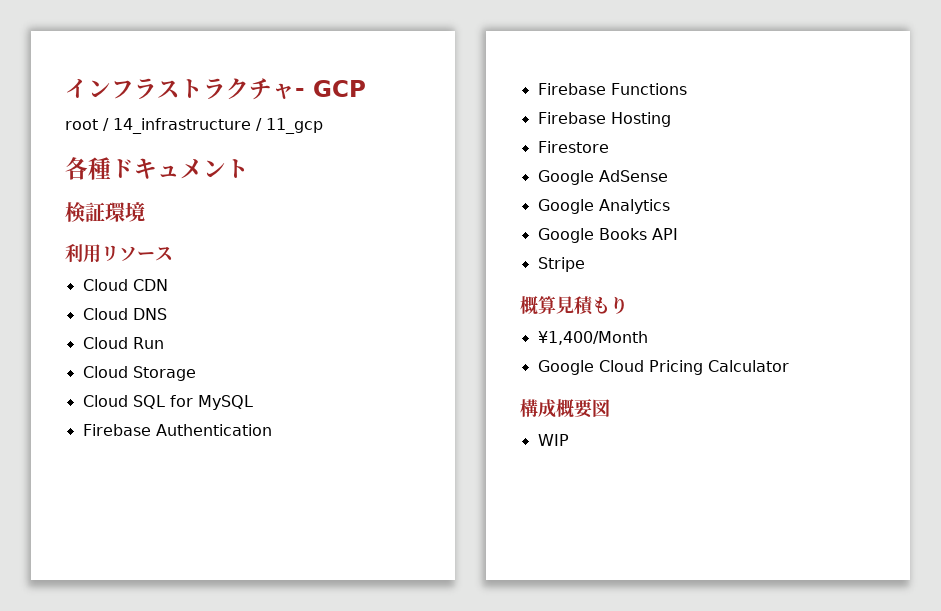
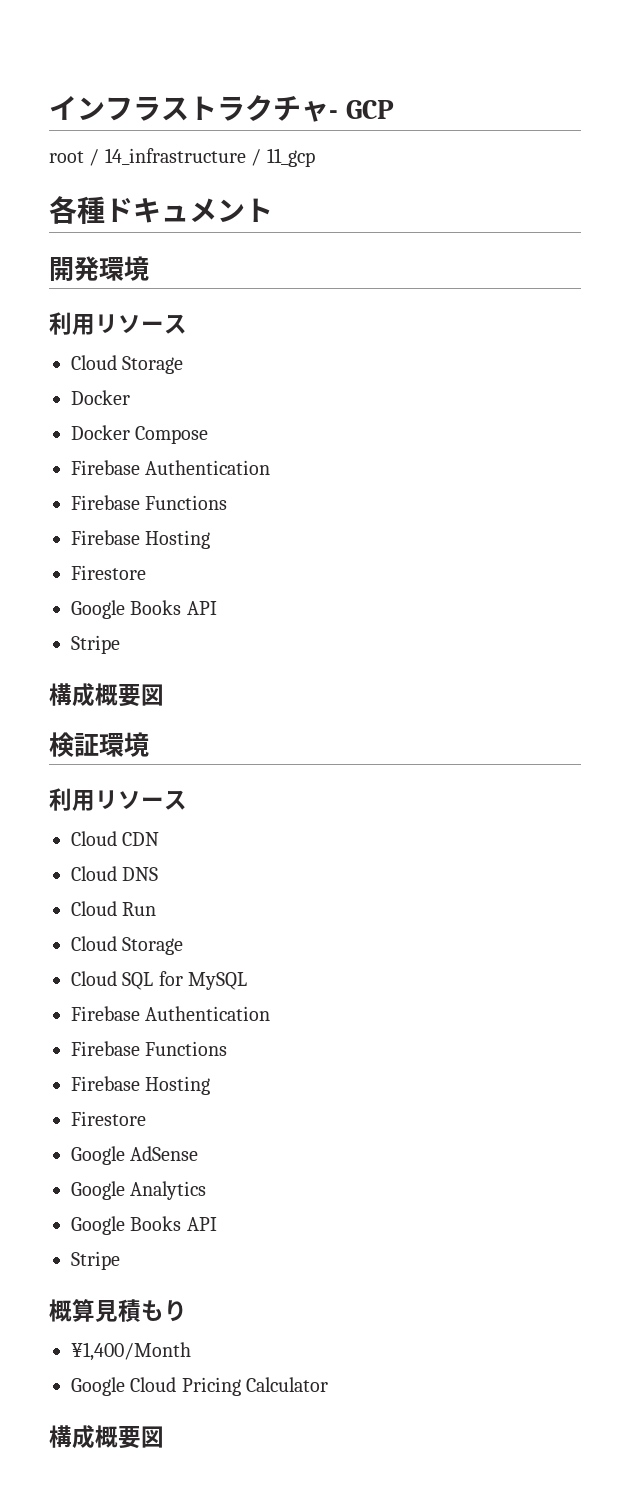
(249, 168) none -> [49,256,149,281] [49,312,187,335] [71,355,184,374] [71,390,130,405] [71,425,209,444] [71,460,271,475] [71,495,228,510] [71,530,211,549] [71,565,146,580] [71,600,217,619] [71,635,120,654] [49,683,164,707] // 開発環境 // 利用リソース // Cloud Storage // Docker // Docker Compose // Firebase Authentication // Firebase Functions // Firebase Hosting // Firestore // Google Books API // Stripe // 構成概要図
[537,434,569,446] // WIP -> (164, 1437) none

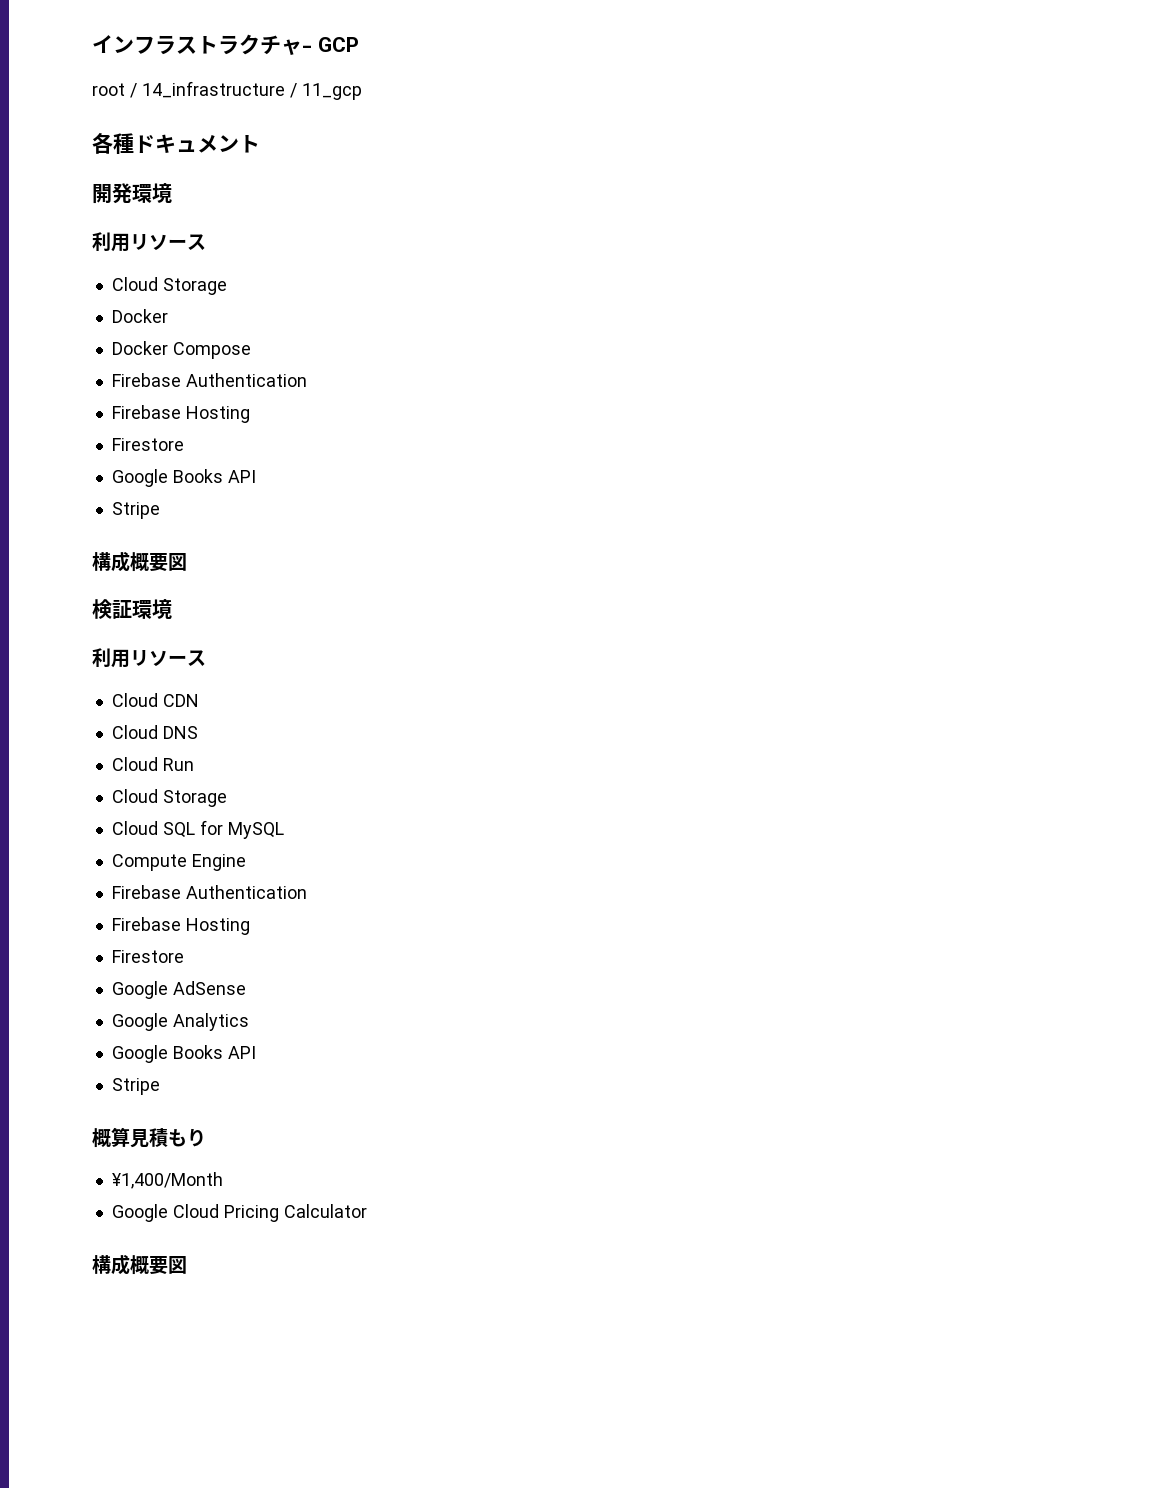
[71,495,228,510] // Firebase Functions -> (307, 380) none
[71,1006,271,1021] [71,1041,228,1056] // Firebase Authentication // Firebase Functions -> [111,854,246,871] [111,885,307,899] // Compute Engine // Firebase Authentication

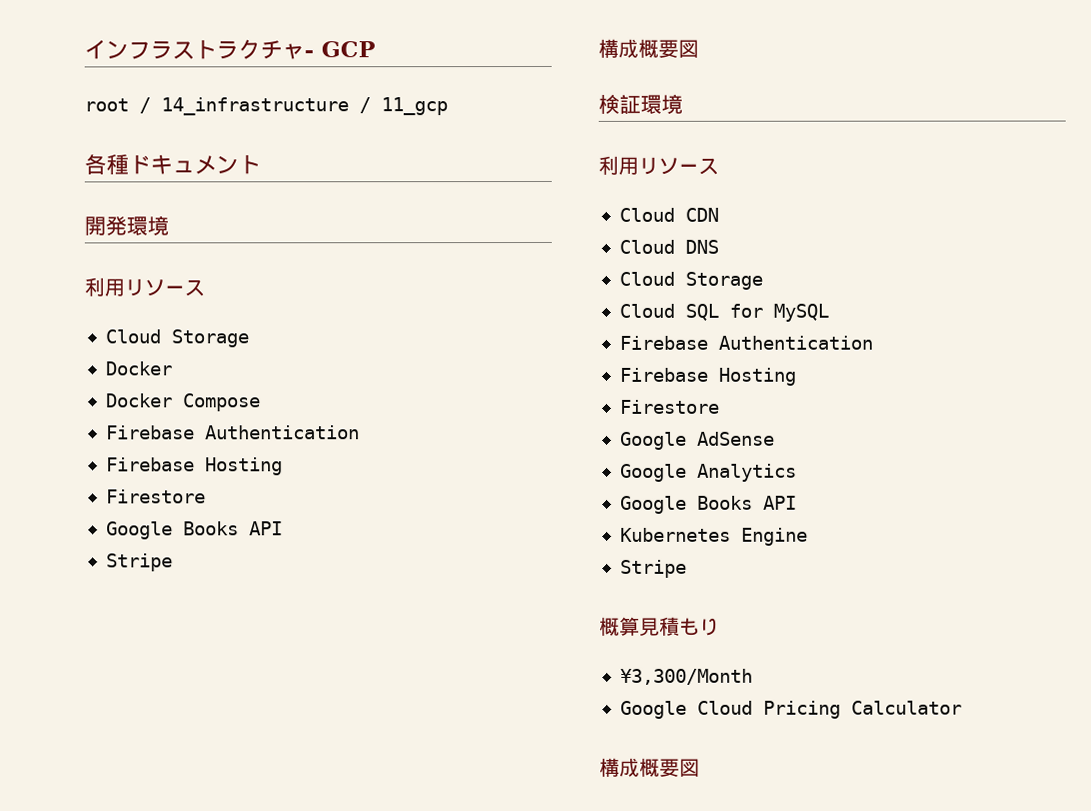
[111,757,194,771] // Cloud Run -> (719, 246) none
[111,854,246,871] // Compute Engine -> (829, 312) none
(256, 1052) none -> [619,527,808,546] // Kubernetes Engine
[111,1172,223,1189] ¥1,400/Month -> [619,668,753,685] ¥3,300/Month

